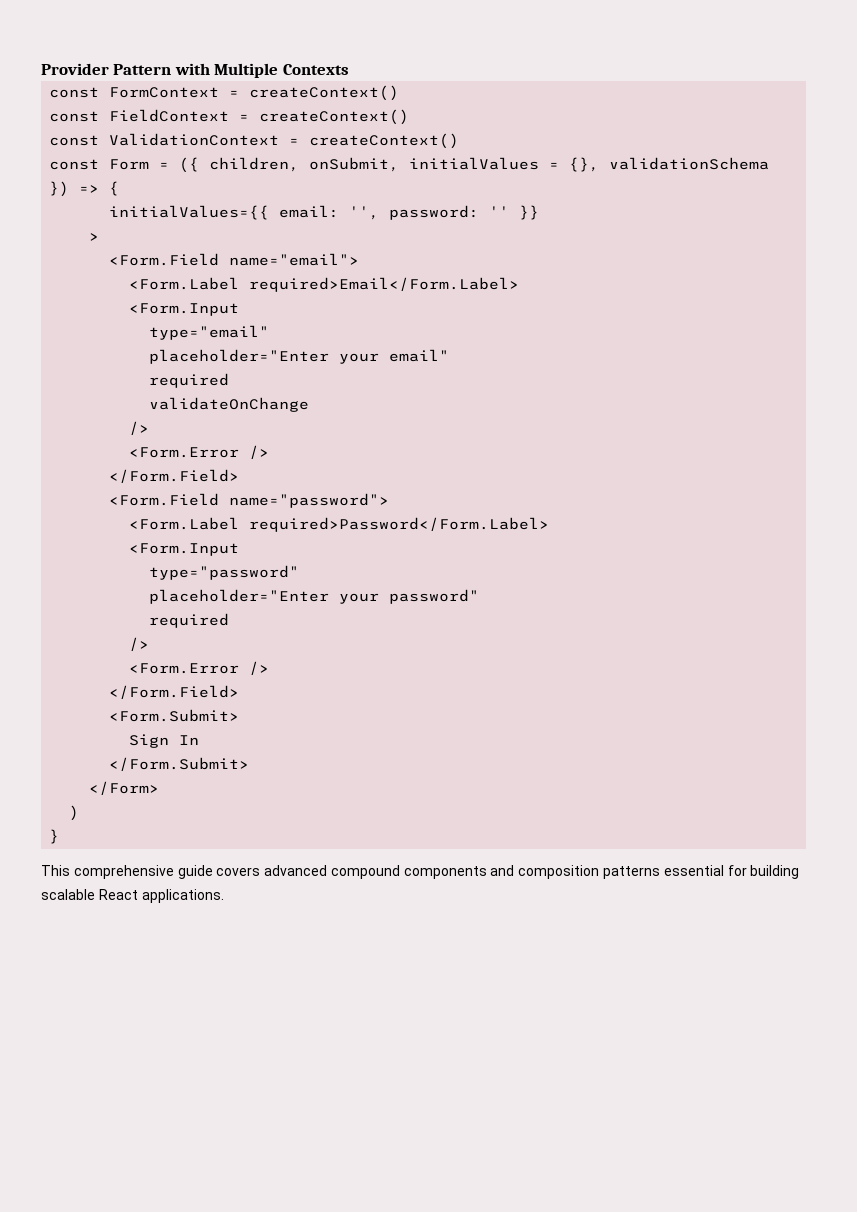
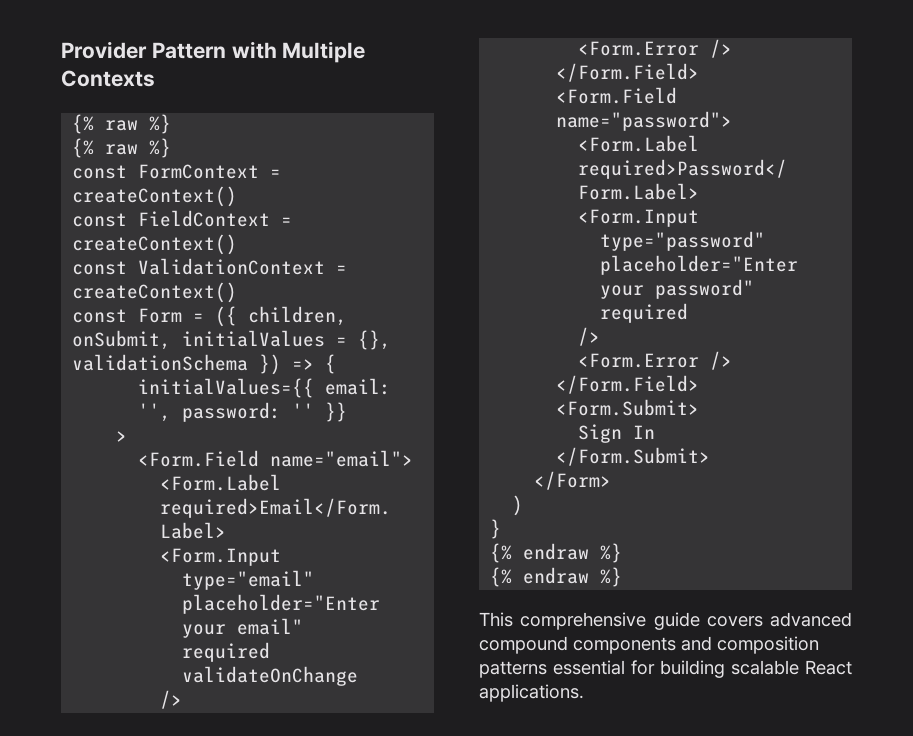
(349, 69) none -> [72,114,172,134] [72,138,172,158] // {% raw %} // {% raw %}
(60, 836) none -> [490,543,623,563] [490,567,623,587] // {% endraw %} // {% endraw %}

